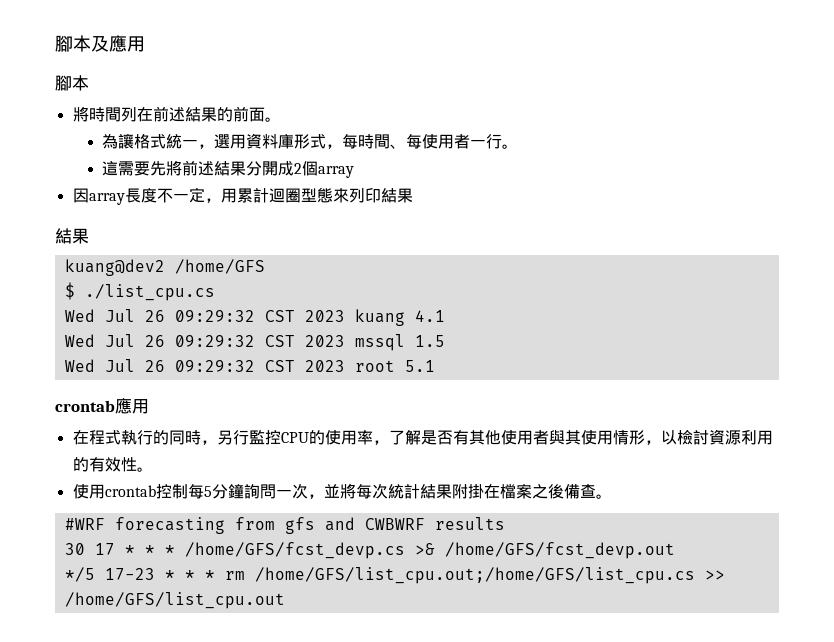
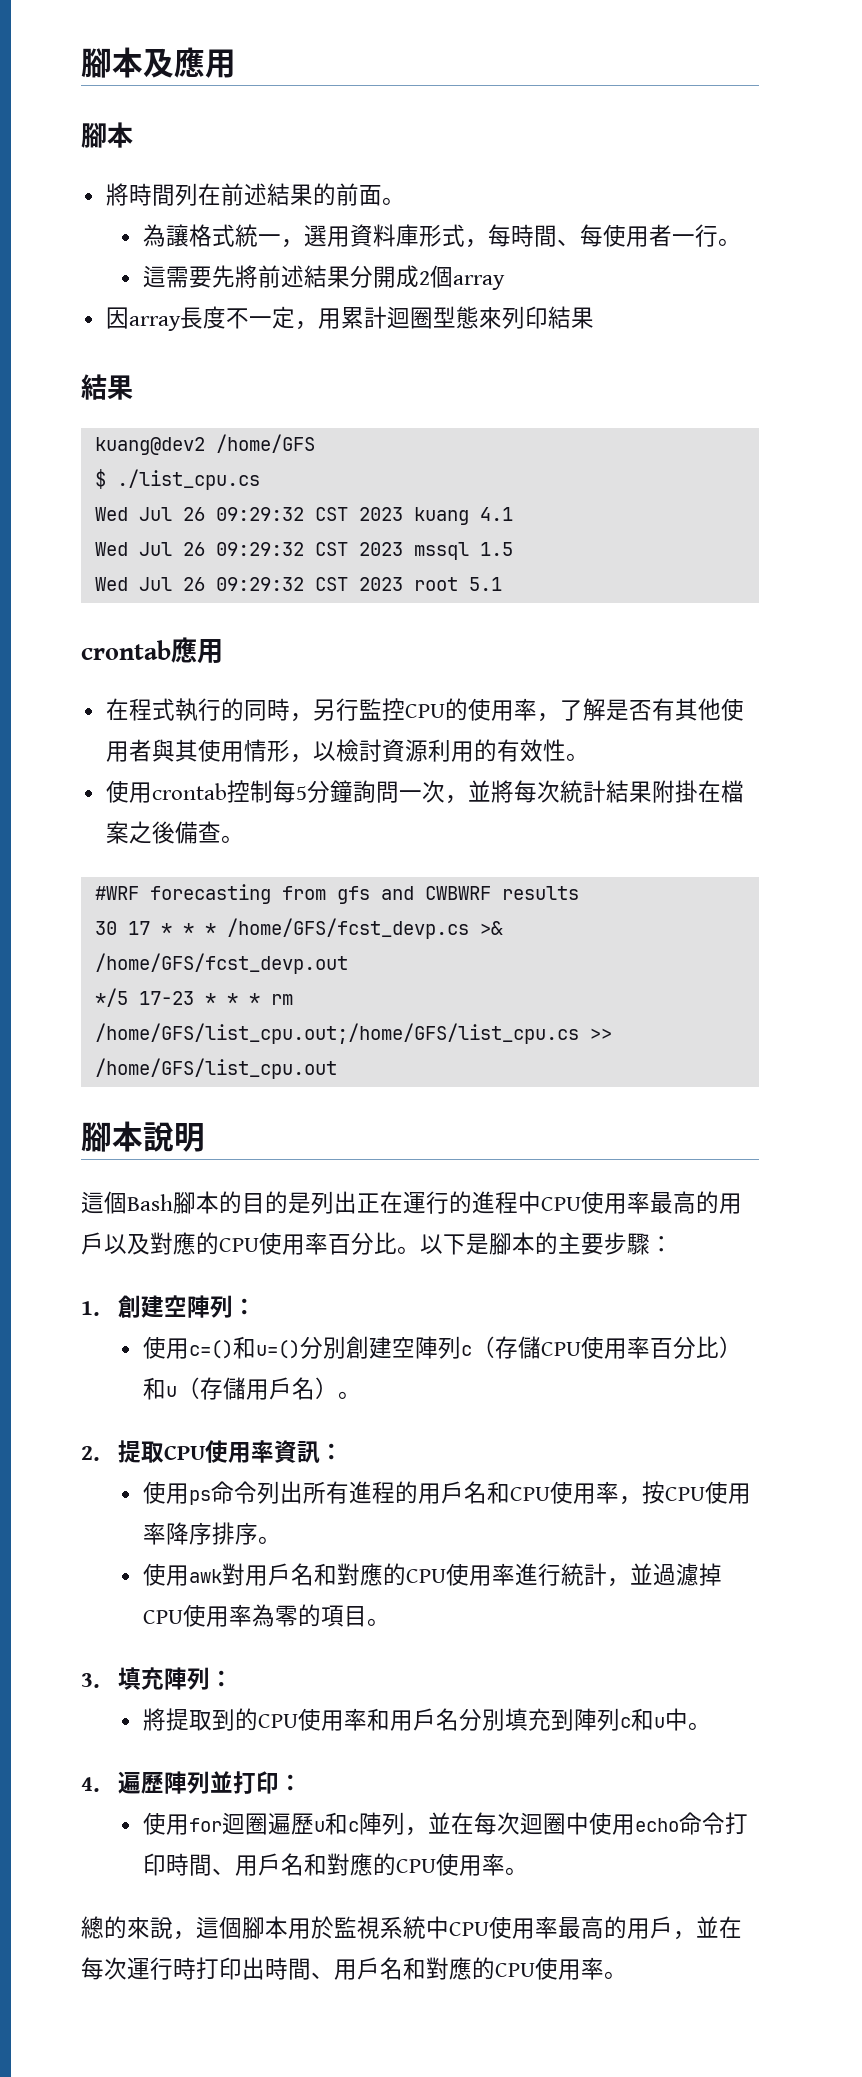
(285, 600) none -> [81,1121,205,1152] [81,1191,742,1214] [81,1232,673,1255] [81,1295,256,1318] [142,1336,742,1359] [142,1377,361,1400] [81,1440,343,1464] [142,1481,751,1505] [142,1522,281,1545] [142,1563,722,1587] [142,1604,390,1627] [81,1667,233,1690] [142,1708,711,1731] [81,1771,302,1794] [142,1812,748,1836] [142,1853,528,1876] [81,1916,742,1940] [81,1957,627,1980] // 腳本說明 // 這個Bash腳本的目的是列出正在運行的進程中CPU使用率最高的用戶以及對應的CPU使用率百分比。以下是腳本的主要步驟： // 1.創建空陣列： // 使用c=()和u=()分別創建空陣列c（存儲CPU使用率百分比）和u（存儲用戶名）。 // 2.提取CPU使用率資訊： // 使用ps命令列出所有進程的用戶名和CPU使用率，按CPU使用率降序排序。 // 使用awk對用戶名和對應的CPU使用率進行統計，並過濾掉CPU使用率為零的項目。 // 3.填充陣列： // 將提取到的CPU使用率和用戶名分別填充到陣列c和u中。 // 4.遍歷陣列並打印： // 使用for迴圈遍歷u和c陣列，並在每次迴圈中使用echo命令打印時間、用戶名和對應的CPU使用率。 // 總的來說，這個腳本用於監視系統中CPU使用率最高的用戶，並在每次運行時打印出時間、用戶名和對應的CPU使用率。

